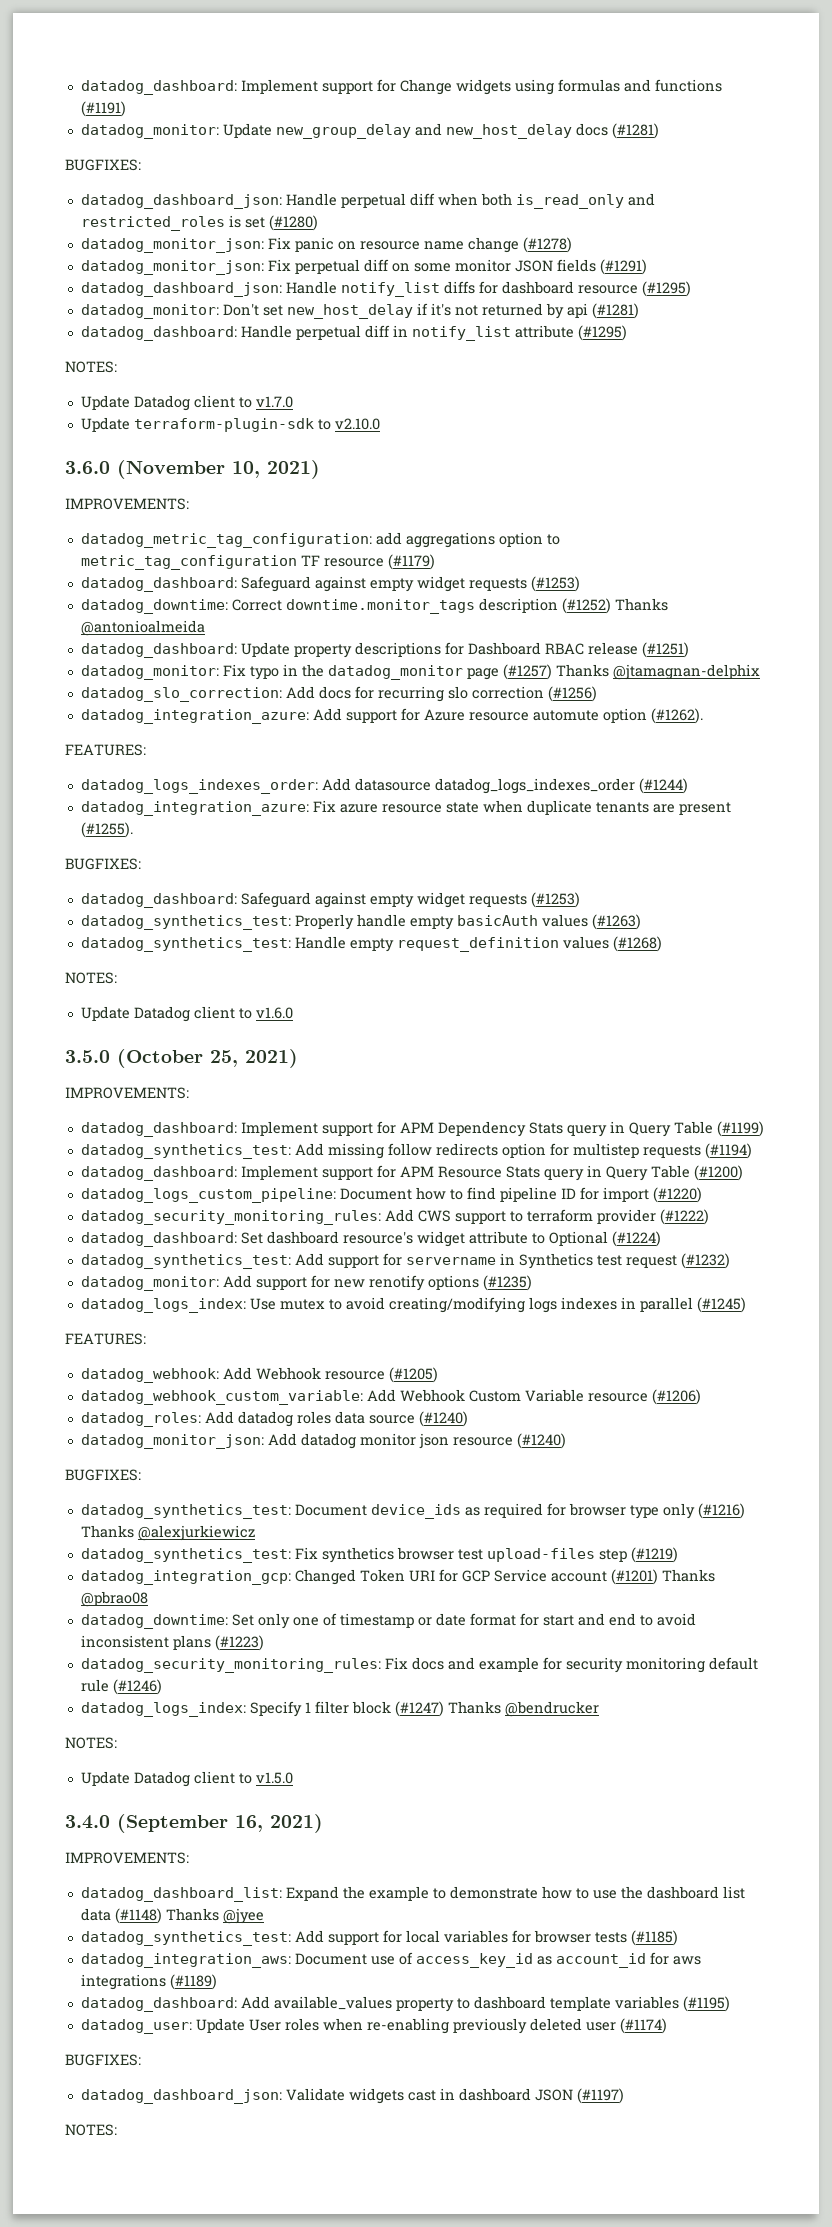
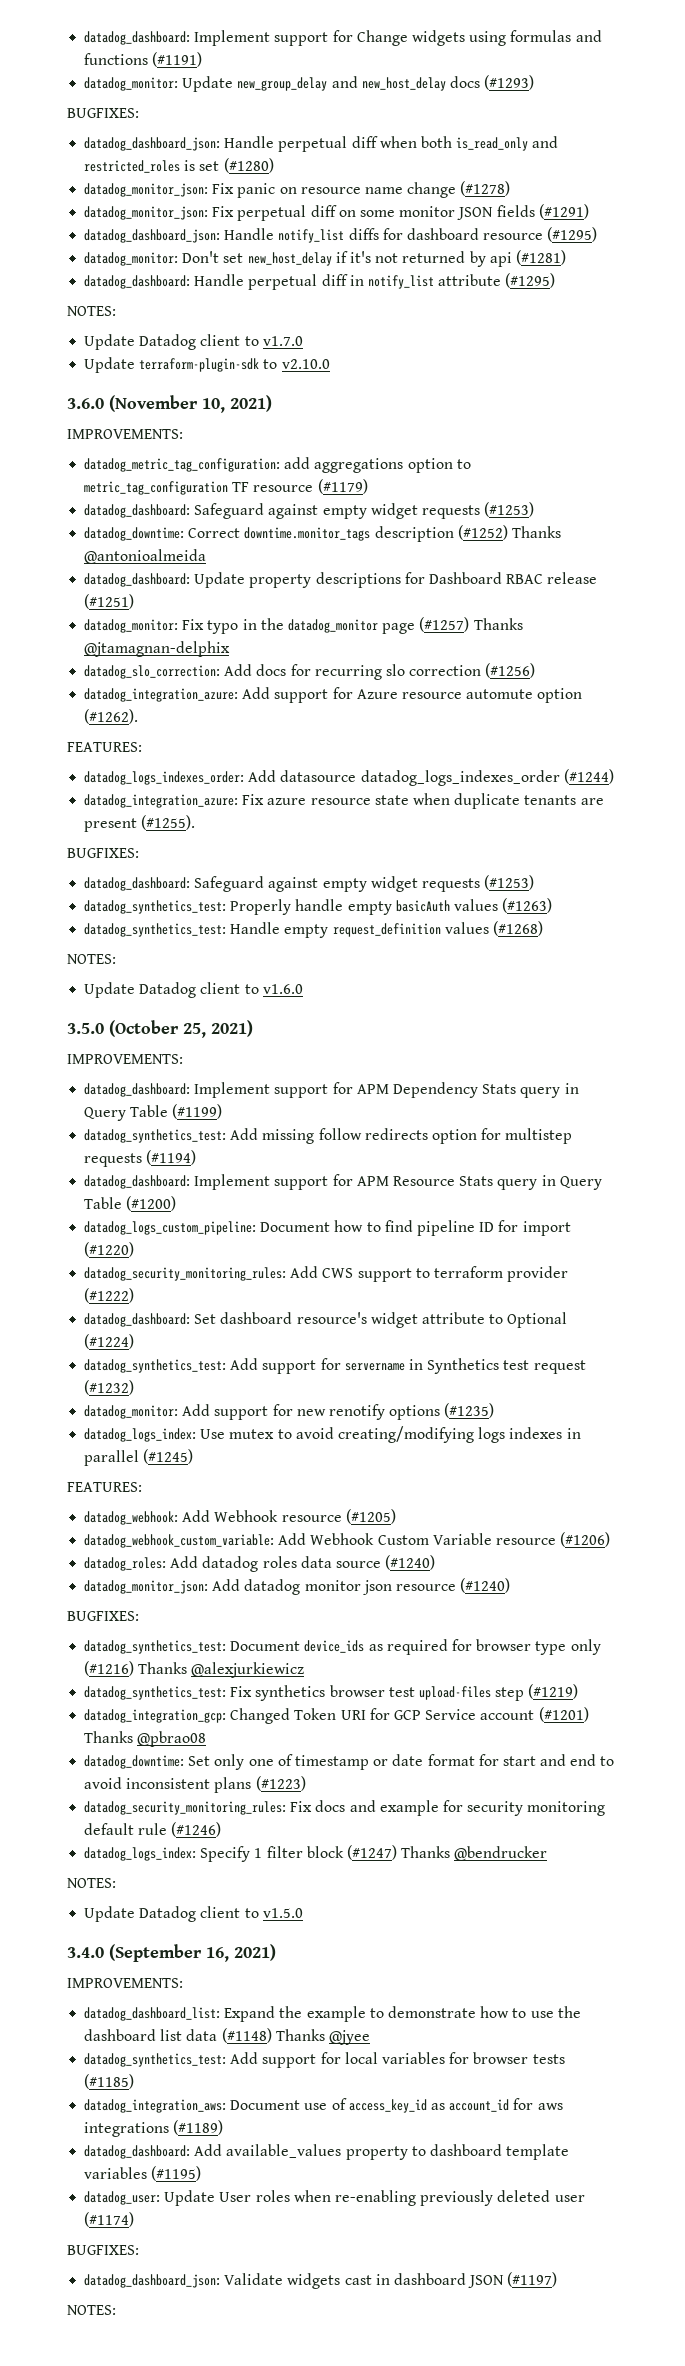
[611,123,659,139] (#1281) -> [484,75,535,90] (#1293)

